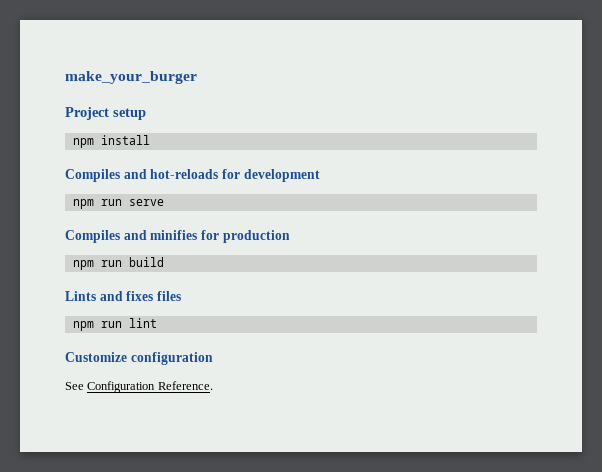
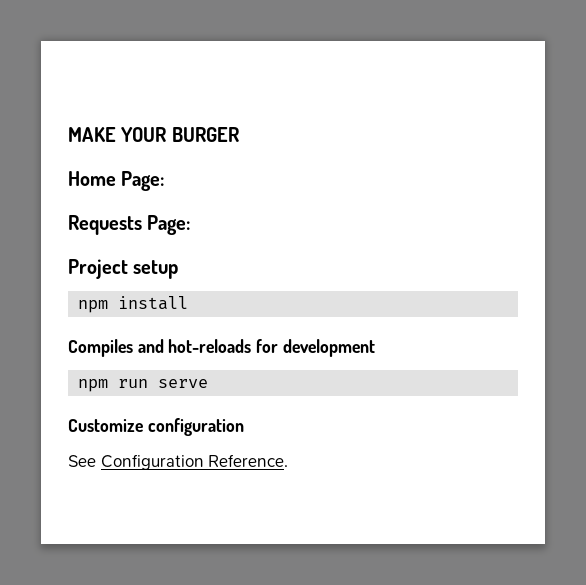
[65,71,197,84] make_your_burger -> [68,127,239,142] [68,171,165,191] [68,215,191,235] MAKE YOUR BURGER // Home Page: // Requests Page:
[65,230,290,243] [72,257,164,270] [65,291,181,301] [72,318,157,331] // Compiles and minifies for production // npm run build // Lints and fixes files // npm run lint -> (209, 383) none

